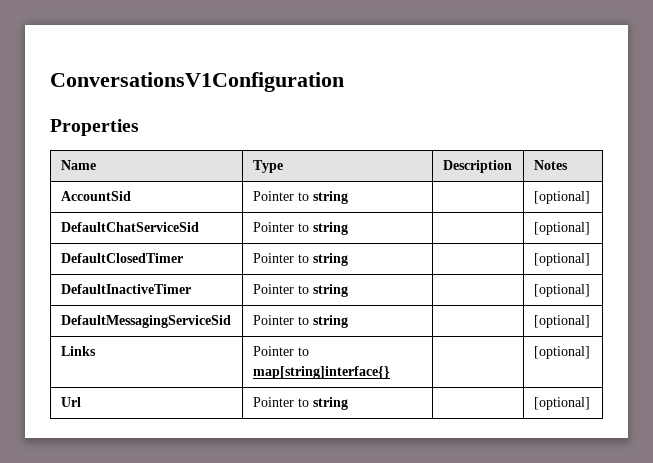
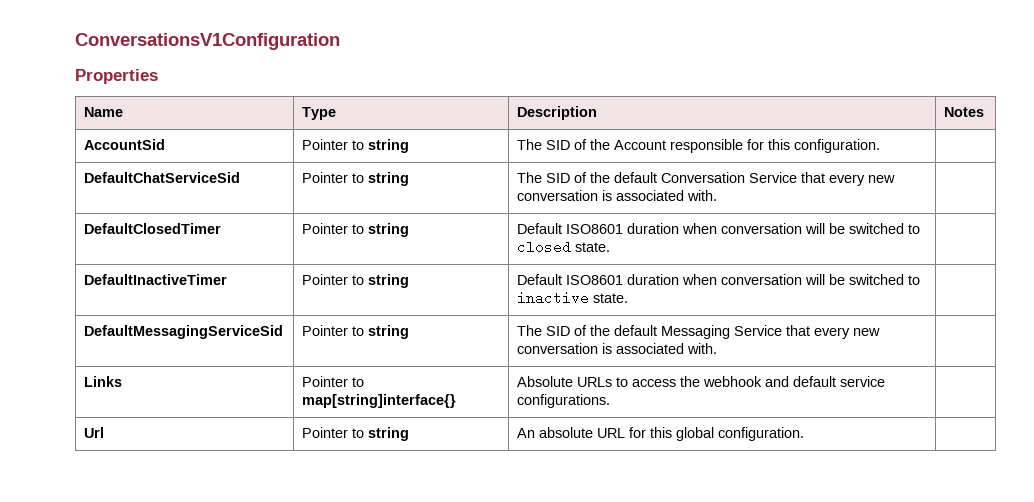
[533,191,590,204] [60,222,199,232] [252,222,348,235] [533,222,590,235] [60,253,183,263] [252,253,348,266] [533,253,590,266] [60,284,191,294] [252,284,348,297] [533,284,590,297] [60,315,231,328] [252,315,348,328] [533,315,590,328] [60,346,96,356] [252,346,309,356] [252,366,390,379] [533,346,590,359] [60,397,81,407] [252,397,348,410] [533,397,590,410] | [optional] // DefaultChatServiceSid | Pointer to string | | [optional] // DefaultClosedTimer | Pointer to string | | [optional] // DefaultInactiveTimer | Pointer to string | | [optional] // DefaultMessagingServiceSid | Pointer to string | | [optional] // Links | Pointer to map[string]interface{} | | [optional] // Url | Pointer to string | | [optional] -> [517,139,881,153] [84,172,241,183] [302,172,410,186] [517,172,896,186] [517,190,718,201] [84,223,222,234] [302,223,410,237] [517,223,921,234] [517,240,611,254] [84,274,228,285] [302,274,410,288] [517,274,921,285] [517,291,629,305] [84,325,284,339] [302,325,410,339] [517,325,881,339] [517,343,718,354] [84,376,123,387] [302,376,365,387] [302,394,457,408] [517,376,886,387] [517,394,611,408] [84,427,105,438] [302,427,410,441] [517,427,805,441] The SID of the Account responsible for this configuration. | // DefaultChatServiceSid | Pointer to string | The SID of the default Conversation Service that every new conversation is associated with. | // DefaultClosedTimer | Pointer to string | Default ISO8601 duration when conversation will be switched to closed state. | // DefaultInactiveTimer | Pointer to string | Default ISO8601 duration when conversation will be switched to inactive state. | // DefaultMessagingServiceSid | Pointer to string | The SID of the default Messaging Service that every new conversation is associated with. | // Links | Pointer to map[string]interface{} | Absolute URLs to access the webhook and default service configurations. | // Url | Pointer to string | An absolute URL for this global configuration. |

